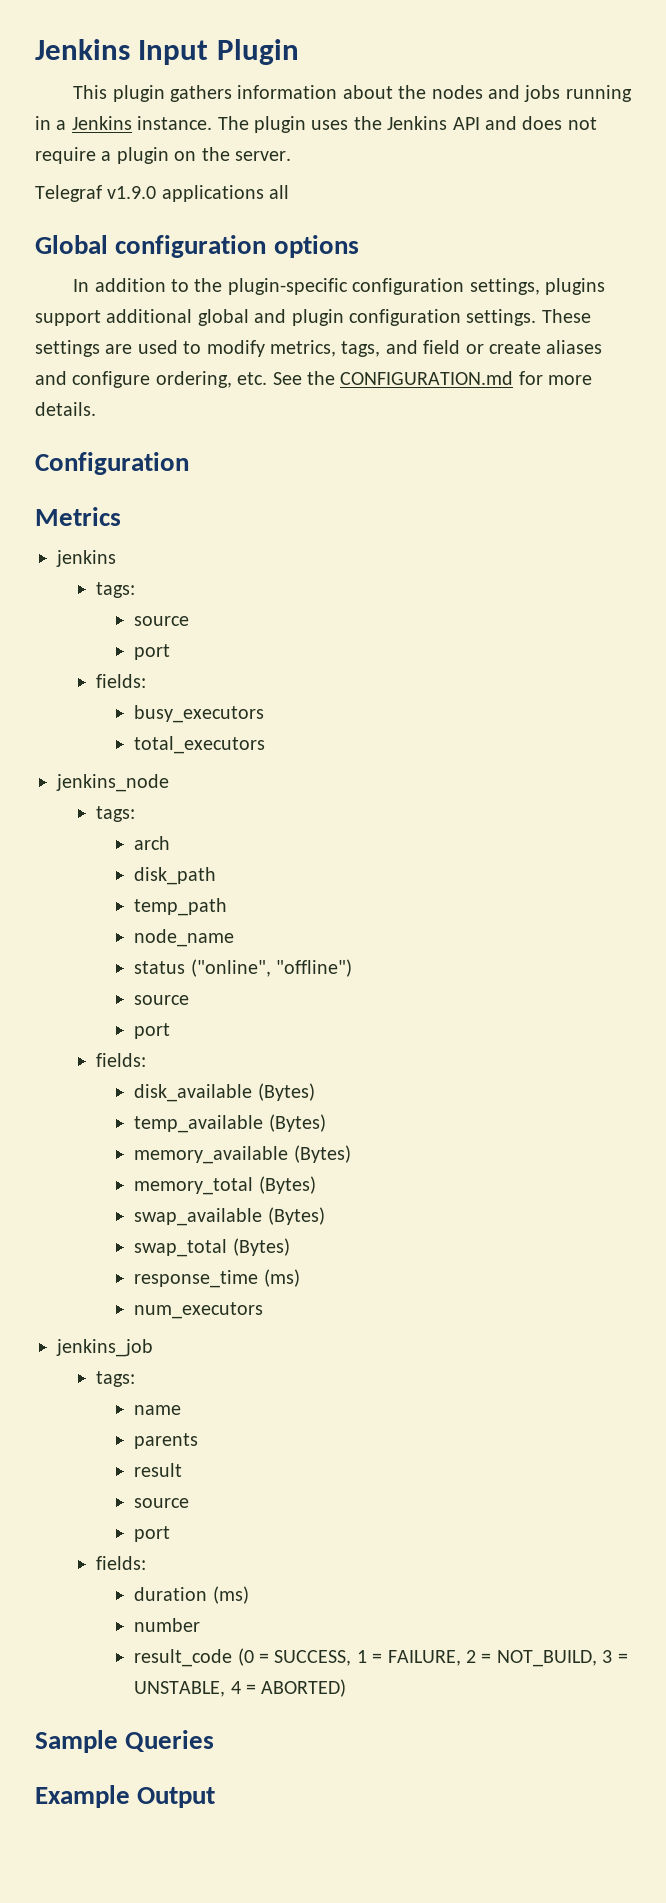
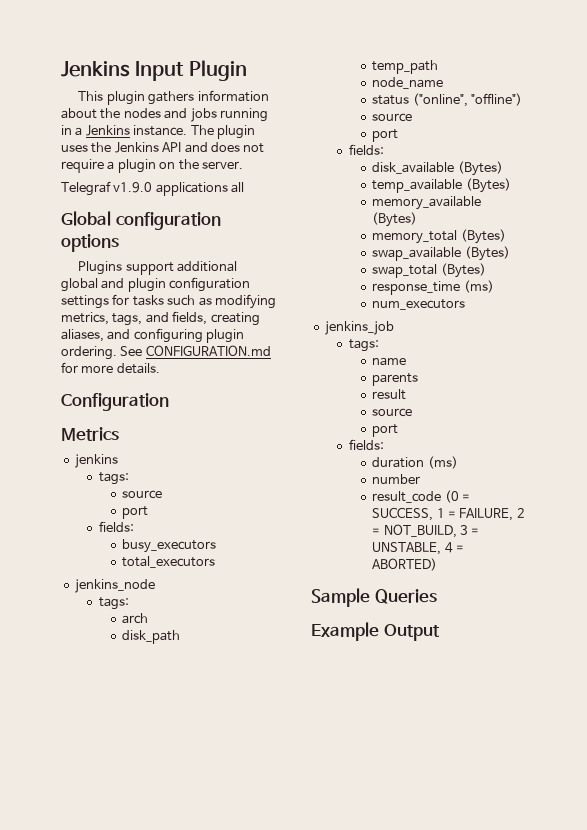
[73,278,606,295] In addition to the plugin-specific configuration settings, plugins -> [78,261,123,275] Plugins
[466,309,591,326] [35,340,603,357] [35,371,335,388] settings. These settings are used to modify metrics, tags, and field or create aliases and configure ordering, etc. See the -> [61,294,276,309] [61,311,260,326] [61,328,245,343] [61,346,143,360] settings for tasks such as modifying metrics, tags, and fields, creating aliases, and configuring plugin ordering. See

